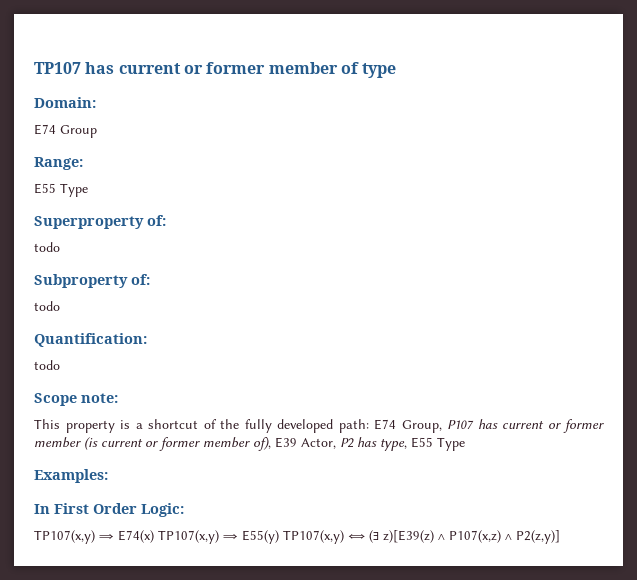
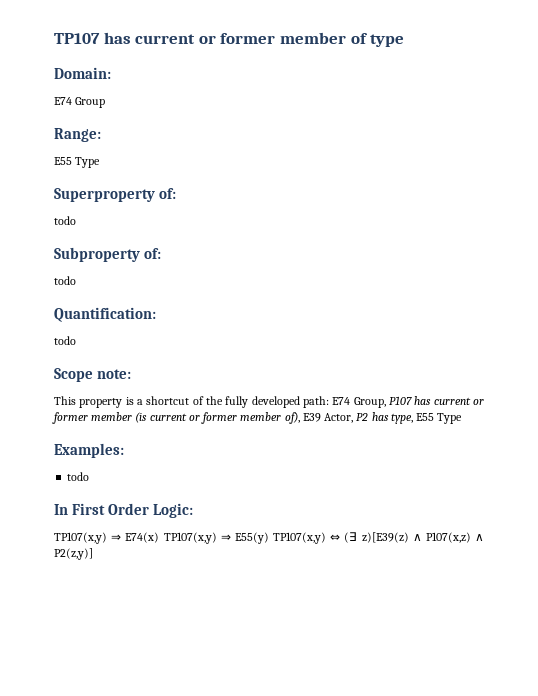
(108, 476) none -> [67,472,90,481] // todo

